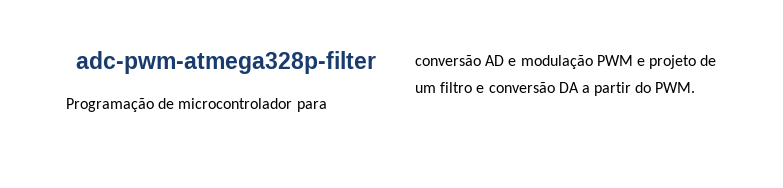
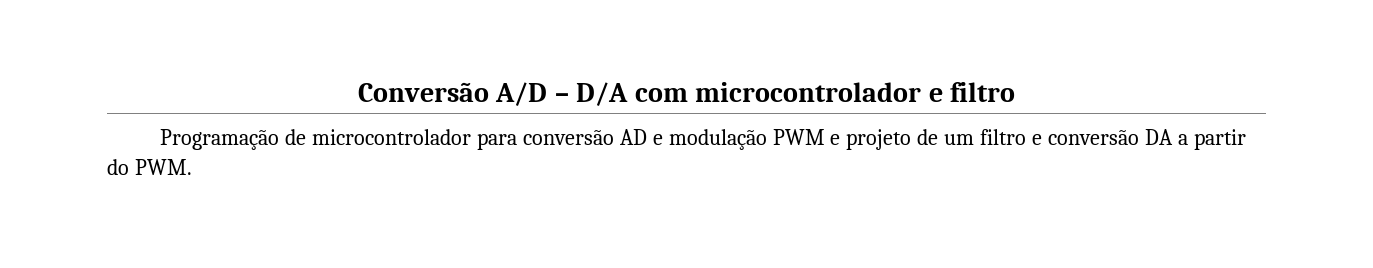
[76,51,376,74] adc-pwm-atmega328p-filter -> [358,82,1015,106] Conversão A/D – D/A com microcontrolador e filtro

